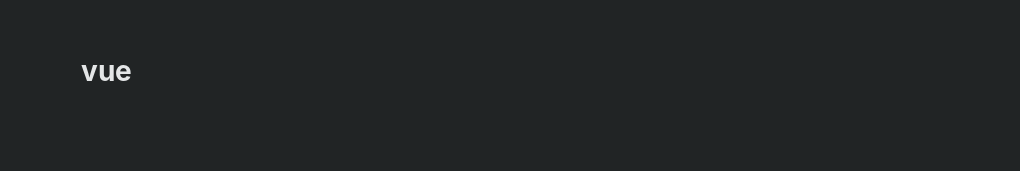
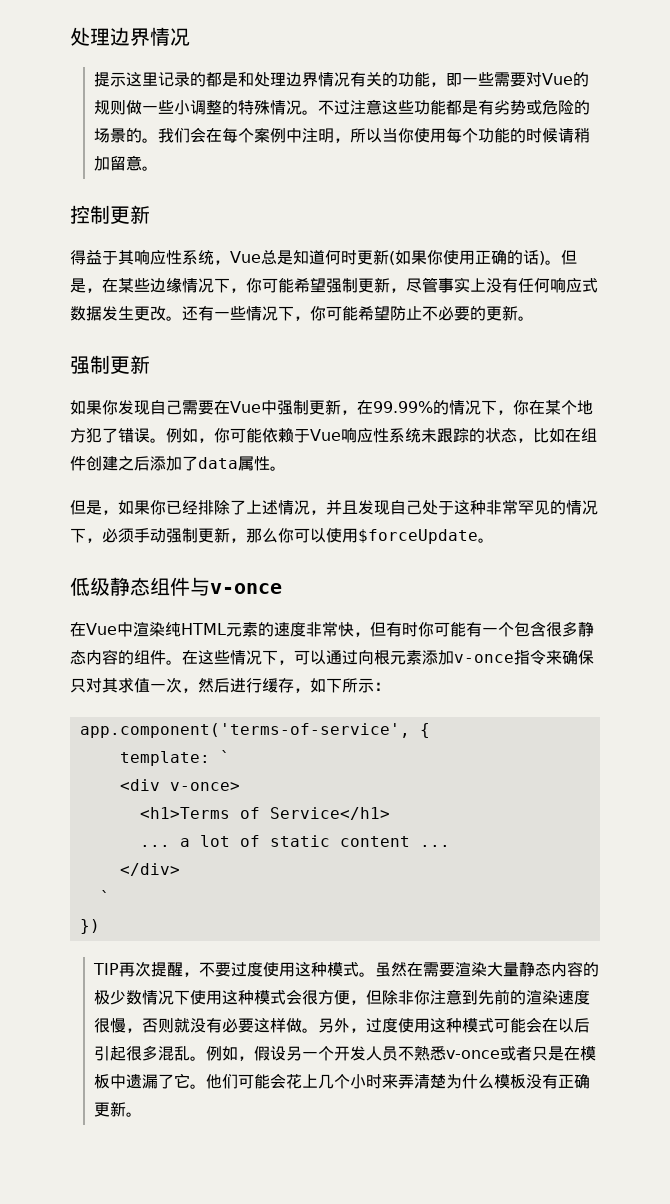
[81,65,132,81] vue -> [70,27,190,46] [94,72,590,87] [94,99,591,115] [94,127,591,143] [94,155,159,171] [70,205,150,224] [70,249,577,265] [70,277,598,293] [70,305,534,321] [70,355,150,374] [70,399,593,415] [70,427,597,443] [70,456,286,471] [70,499,598,515] [70,527,494,544] [70,577,282,596] [70,621,594,637] [70,649,594,665] [70,677,390,693] [79,723,430,738] [119,750,230,766] [119,779,240,791] [139,807,390,820] [139,835,450,847] [119,863,180,876] [99,890,110,903] [79,919,100,934] [93,961,600,977] [94,989,591,1005] [94,1017,591,1033] [94,1045,597,1061] [94,1073,591,1089] [94,1101,143,1117] 处理边界情况 // 提示这里记录的都是和处理边界情况有关的功能，即一些需要对Vue的规则做一些小调整的特殊情况。不过注意这些功能都是有劣势或危险的场景的。我们会在每个案例中注明，所以当你使用每个功能的时候请稍加留意。 // 控制更新 // 得益于其响应性系统，Vue总是知道何时更新(如果你使用正确的话)。但是，在某些边缘情况下，你可能希望强制更新，尽管事实上没有任何响应式数据发生更改。还有一些情况下，你可能希望防止不必要的更新。 // 强制更新 // 如果你发现自己需要在Vue中强制更新，在99.99%的情况下，你在某个地方犯了错误。例如，你可能依赖于Vue响应性系统未跟踪的状态，比如在组件创建之后添加了data属性。 // 但是，如果你已经排除了上述情况，并且发现自己处于这种非常罕见的情况下，必须手动强制更新，那么你可以使用$forceUpdate。 // 低级静态组件与v-once // 在Vue中渲染纯HTML元素的速度非常快，但有时你可能有一个包含很多静态内容的组件。在这些情况下，可以通过向根元素添加v-once指令来确保只对其求值一次，然后进行缓存，如下所示： // app.component('terms-of-service', { // template: ` // <div v-once> // <h1>Terms of Service</h1> // ... a lot of static content ... // </div> // ` // }) // TIP再次提醒，不要过度使用这种模式。虽然在需要渲染大量静态内容的极少数情况下使用这种模式会很方便，但除非你注意到先前的渲染速度很慢，否则就没有必要这样做。另外，过度使用这种模式可能会在以后引起很多混乱。例如，假设另一个开发人员不熟悉v-once或者只是在模板中遗漏了它。他们可能会花上几个小时来弄清楚为什么模板没有正确更新。

